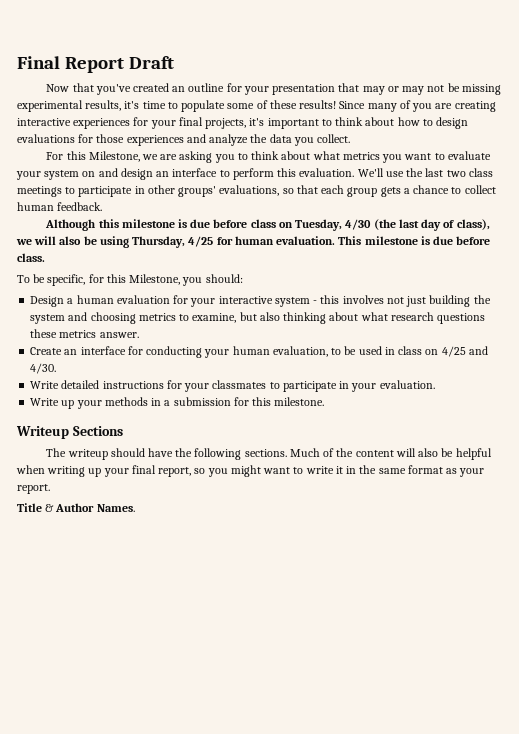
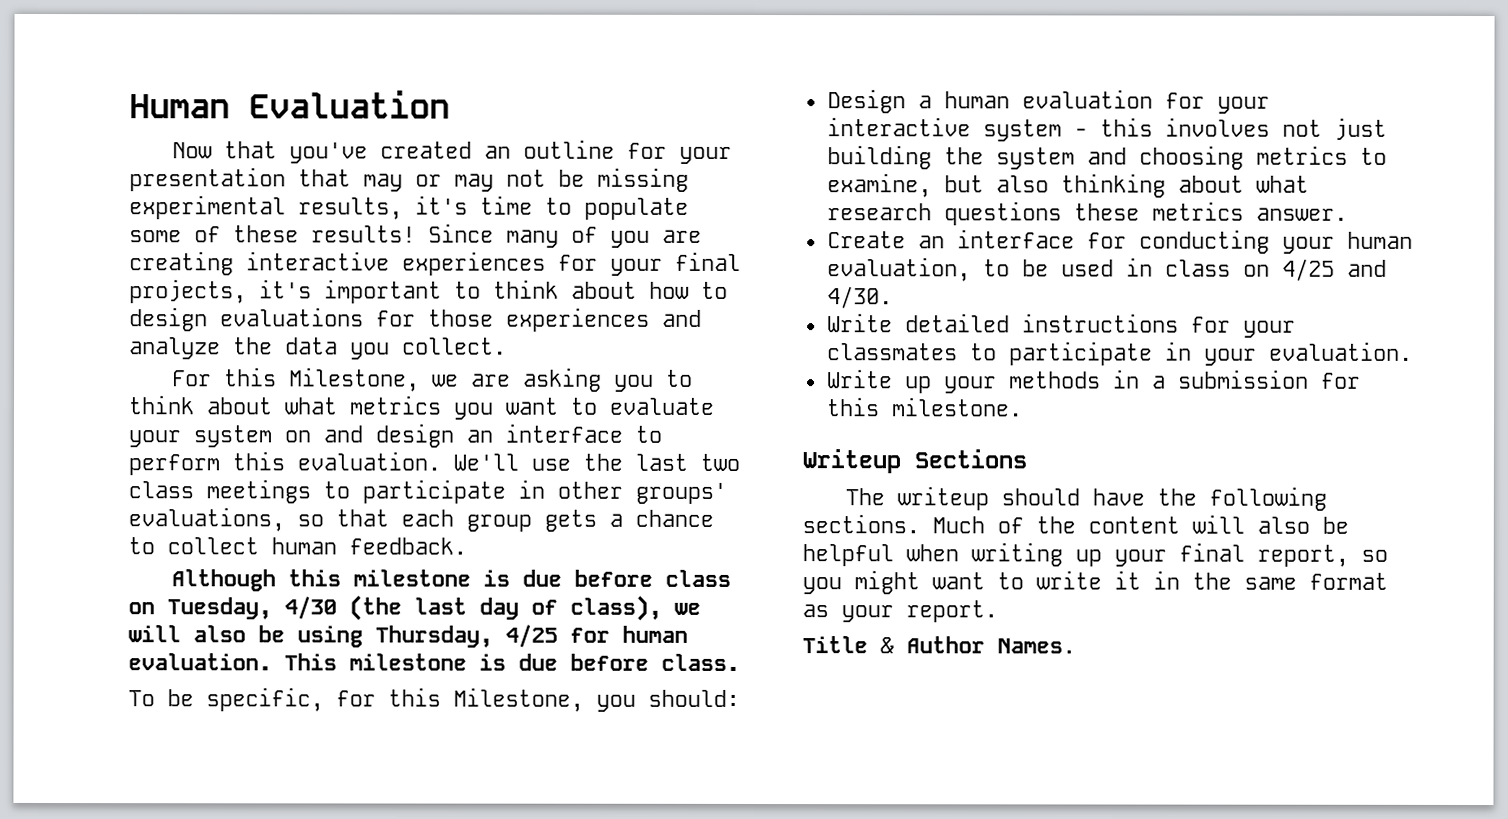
[17,56,175,73] Final Report Draft -> [129,90,450,119] Human Evaluation

